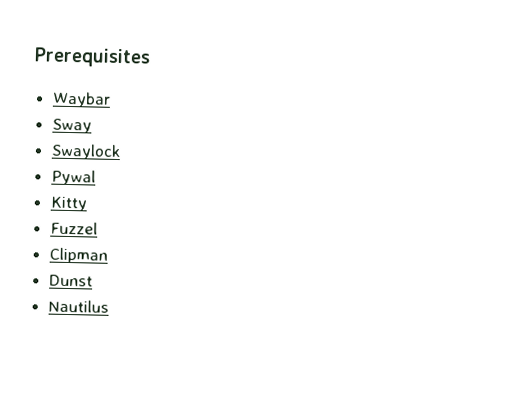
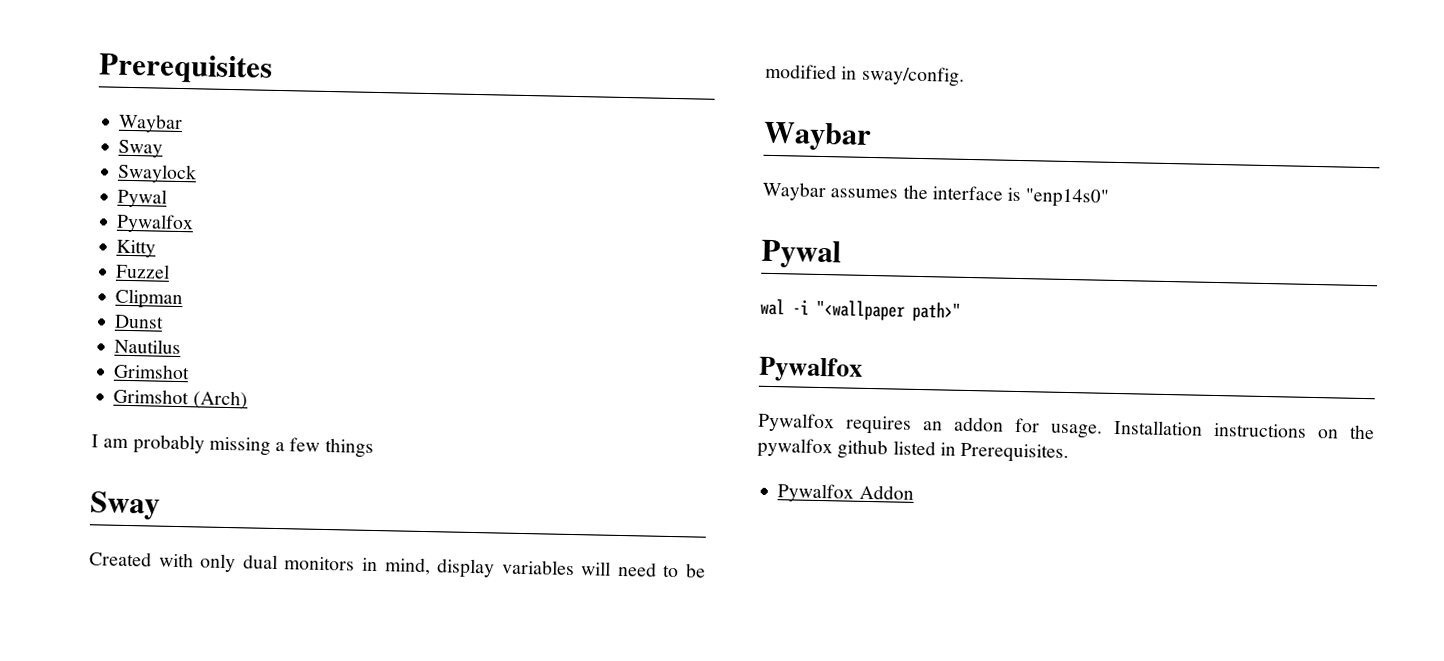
(96, 177) none -> [116,213,195,234] // Pywalfox
(109, 306) none -> [113,363,191,380] [113,388,248,410] [91,434,374,458] [90,491,160,520] [89,551,706,579] [765,63,965,87] [763,121,872,151] [762,181,1110,208] [761,239,841,269] [760,298,961,322] [758,356,863,383] [757,412,1375,440] [757,437,1070,464] [777,483,914,503] // Grimshot // Grimshot (Arch) // I am probably missing a few things // Sway // Created with only dual monitors in mind, display variables will need to be modified in sway/config. // Waybar // Waybar assumes the interface is "enp14s0" // Pywal // wal -i "<wallpaper path>" // Pywalfox // Pywalfox requires an addon for usage. Installation instructions on the pywalfox github listed in Prerequisites. // Pywalfox Addon

